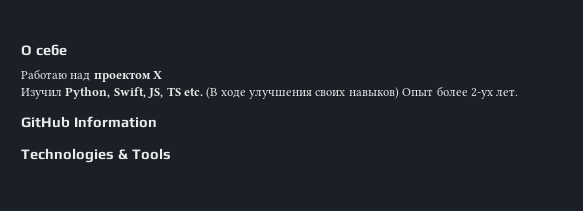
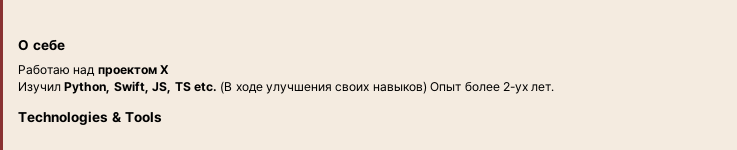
[21,116,157,128] // GitHub Information -> (555, 88) none

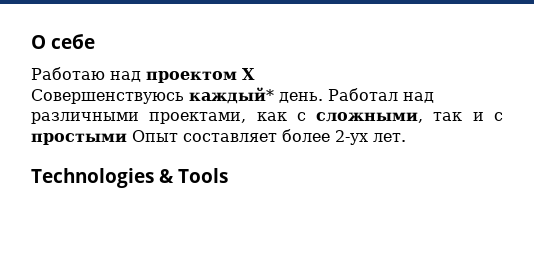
[18,81,462,94] Изучил Python, Swift, JS, TS etc. (В ходе улучшения своих навыков) Опыт -> [31,87,434,104] [31,112,503,124] [31,130,277,145] Совершенствуюсь каждый* день. Работал над различными проектами, как с сложными, так и с простыми Опыт составляет

